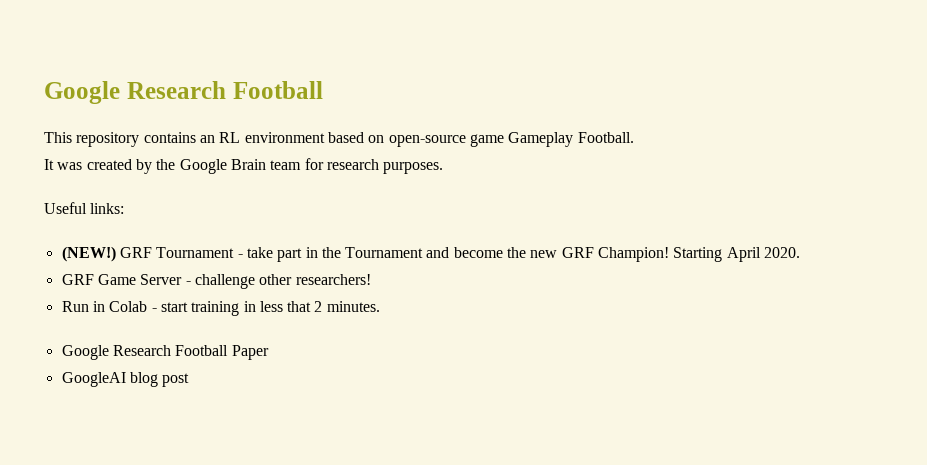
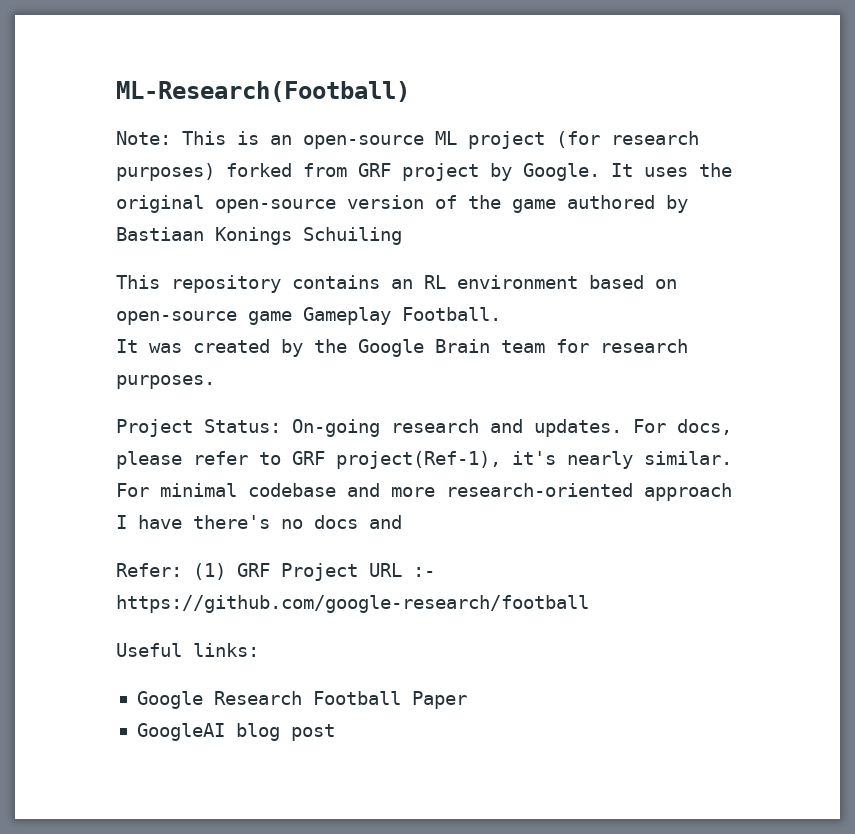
[44,81,323,104] Google Research Football -> [116,81,410,102] [116,131,699,149] [116,163,732,181] [116,195,688,213] [116,227,402,245] ML-Research(Football) // Note: This is an open-source ML project (for research purposes) forked from GRF project by Google. It uses the original open-source version of the game authored by Bastiaan Konings Schuiling
[44,202,125,214] [61,246,801,262] [61,274,371,289] [61,301,380,316] Useful links: // (NEW!) GRF Tournament - take part in the Tournament and become the new GRF Champion! Starting April 2020. // GRF Game Server - challenge other researchers! // Run in Colab - start training in less that 2 minutes. -> [116,419,732,437] [116,451,732,469] [116,483,732,501] [116,515,402,529] [116,563,435,581] [116,595,589,613] [116,643,259,657] Project Status: On-going research and updates. For docs, please refer to GRF project(Ref-1), it's nearly similar. For minimal codebase and more research-oriented approach I have there's no docs and // Refer: (1) GRF Project URL :- https://github.com/google-research/football // Useful links:

